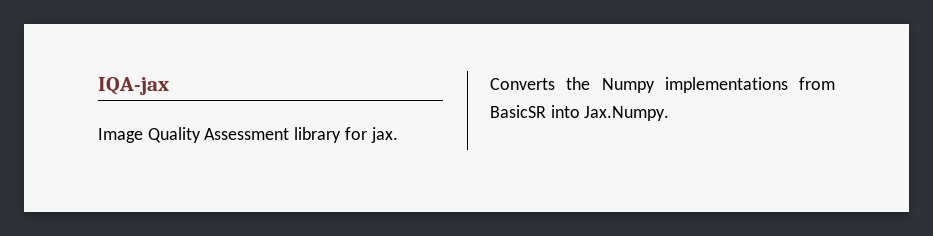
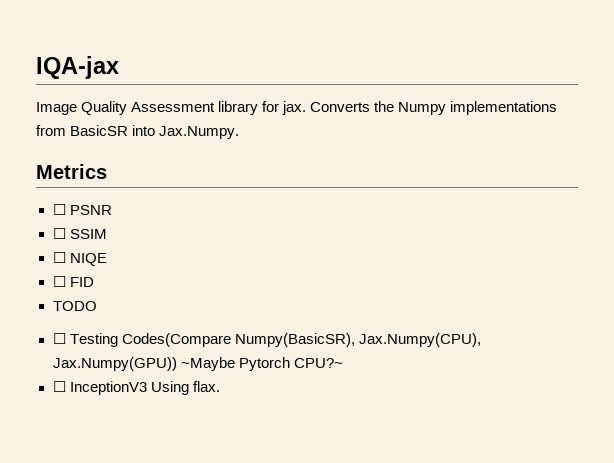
(670, 113) none -> [36,164,107,179] [52,204,112,215] [52,228,107,239] [52,252,107,266] [52,276,94,287] [52,301,97,311] [52,333,481,347] [52,357,343,371] [52,381,220,395] // Metrics // ☐ PSNR // ☐ SSIM // ☐ NIQE // ☐ FID // TODO // ☐ Testing Codes(Compare Numpy(BasicSR), Jax.Numpy(CPU), Jax.Numpy(GPU)) ~Maybe Pytorch CPU?~ // ☐ InceptionV3 Using flax.

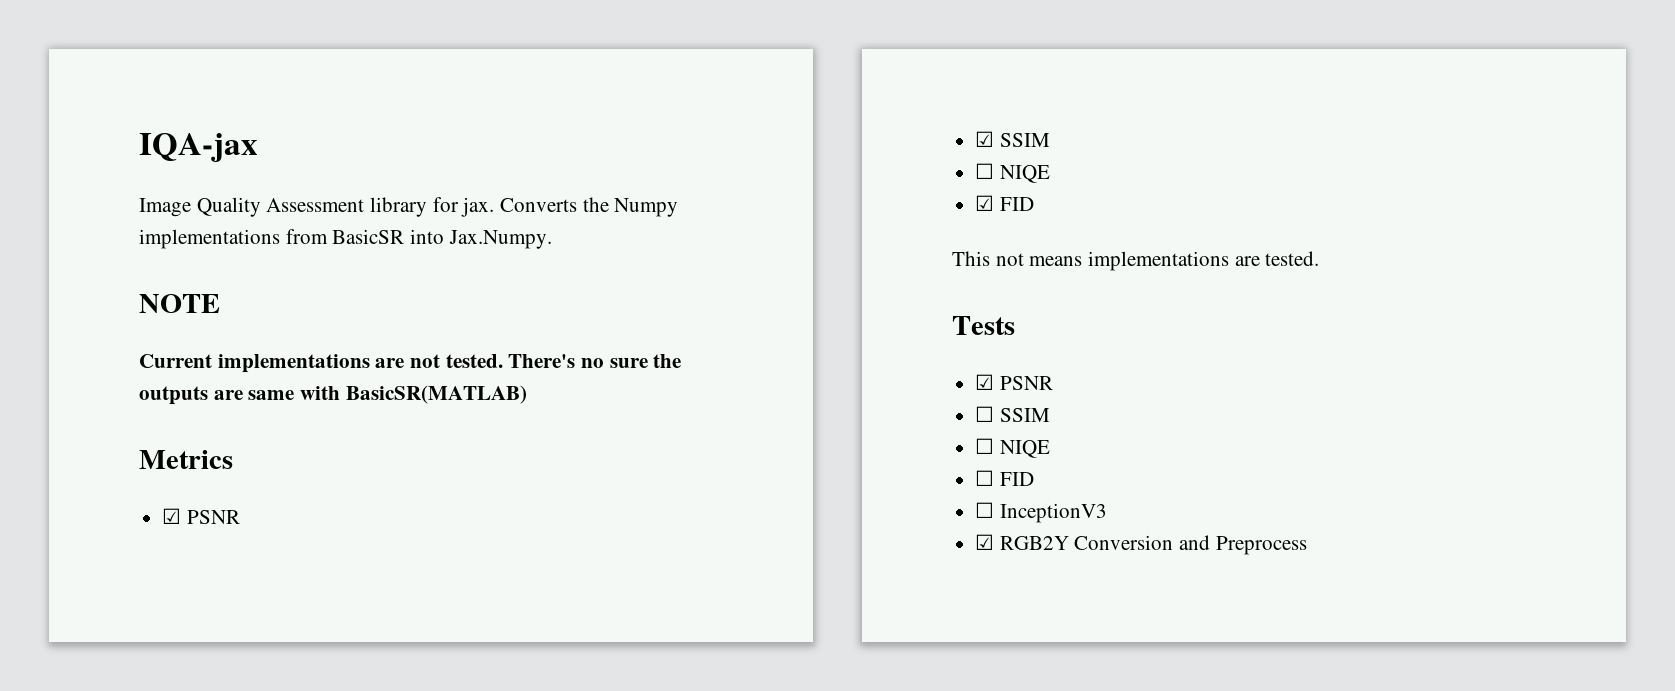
[36,164,107,179] [52,204,66,215] Metrics // ☐ -> [139,294,220,313] [139,354,682,373] [139,385,527,405] [139,450,233,469] [162,508,240,524] [975,131,1050,147] [975,163,1050,183] [975,195,1034,211] [952,251,1320,271] [952,316,1015,335] [975,374,995,390] NOTE // Current implementations are not tested. There's no sure the outputs are same with BasicSR(MATLAB) // Metrics // ☑ PSNR // ☑ SSIM // ☐ NIQE // ☑ FID // This not means implementations are tested. // Tests // ☑
[52,301,97,311] [52,333,481,347] [52,357,343,371] [52,381,220,395] TODO // ☐ Testing Codes(Compare Numpy(BasicSR), Jax.Numpy(CPU), Jax.Numpy(GPU)) ~Maybe Pytorch CPU?~ // ☐ InceptionV3 Using flax. -> [975,502,1107,523] [975,534,1307,555] ☐ InceptionV3 // ☑ RGB2Y Conversion and Preprocess

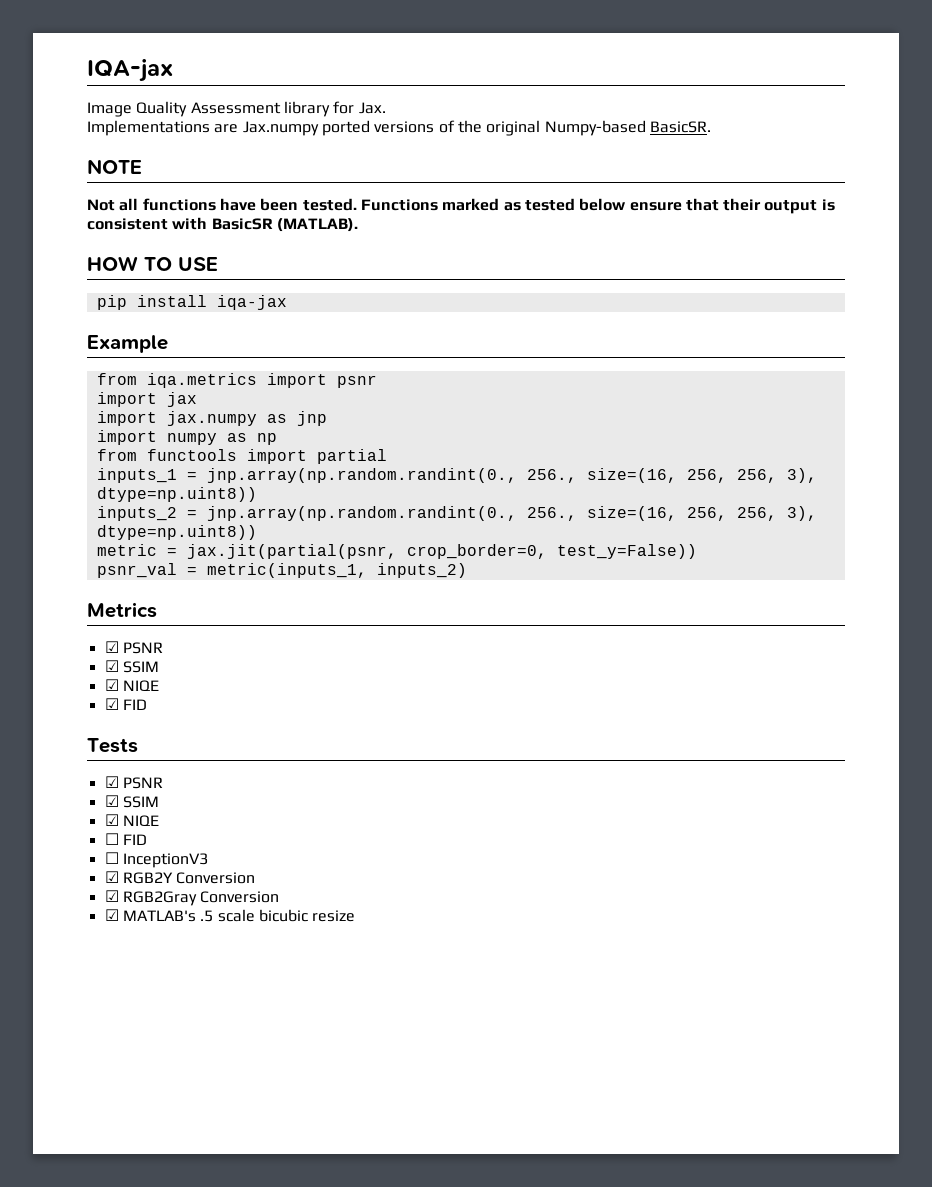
[461,197,679,217] [139,229,552,249] [139,294,220,313] [139,354,682,373] [139,385,527,405] jax. Converts the Numpy implementations from BasicSR into Jax.Numpy. // NOTE // Current implementations are not tested. There's no sure the outputs are same with BasicSR(MATLAB) -> [358,102,386,114] [87,120,711,136] [87,159,142,174] [87,198,835,214] [87,217,358,232] [87,256,218,271] [96,295,287,310] [87,335,168,353] [96,373,377,388] [96,392,197,407] [96,411,327,426] [96,430,277,445] [96,449,387,464] [96,468,817,483] [96,487,257,502] [96,506,817,521] [96,525,257,540] [96,544,697,559] [96,563,467,578] Jax. // Implementations are Jax.numpy ported versions of the original Numpy-based BasicSR. // NOTE // Not all functions have been tested. Functions marked as tested below ensure that their output is consistent with BasicSR (MATLAB). // HOW TO USE // pip install iqa-jax // Example // from iqa.metrics import psnr // import jax // import jax.numpy as jnp // import numpy as np // from functools import partial // inputs_1 = jnp.array(np.random.randint(0., 256., size=(16, 256, 256, 3), dtype=np.uint8)) // inputs_2 = jnp.array(np.random.randint(0., 256., size=(16, 256, 256, 3), dtype=np.uint8)) // metric = jax.jit(partial(psnr, crop_border=0, test_y=False)) // psnr_val = metric(inputs_1, inputs_2)
[975,163,995,179] ☐ -> [104,679,119,691] ☑
[952,251,1320,271] // This not means implementations are tested. -> (147, 704) none
[975,406,1050,422] [975,438,995,454] ☐ SSIM // ☐ -> [104,795,159,808] [104,814,119,826] ☑ SSIM // ☑
[1179,535,1307,555] and Preprocess -> [104,890,280,906] [104,909,356,922] // ☑ RGB2Gray Conversion // ☑ MATLAB's .5 scale bicubic resize

